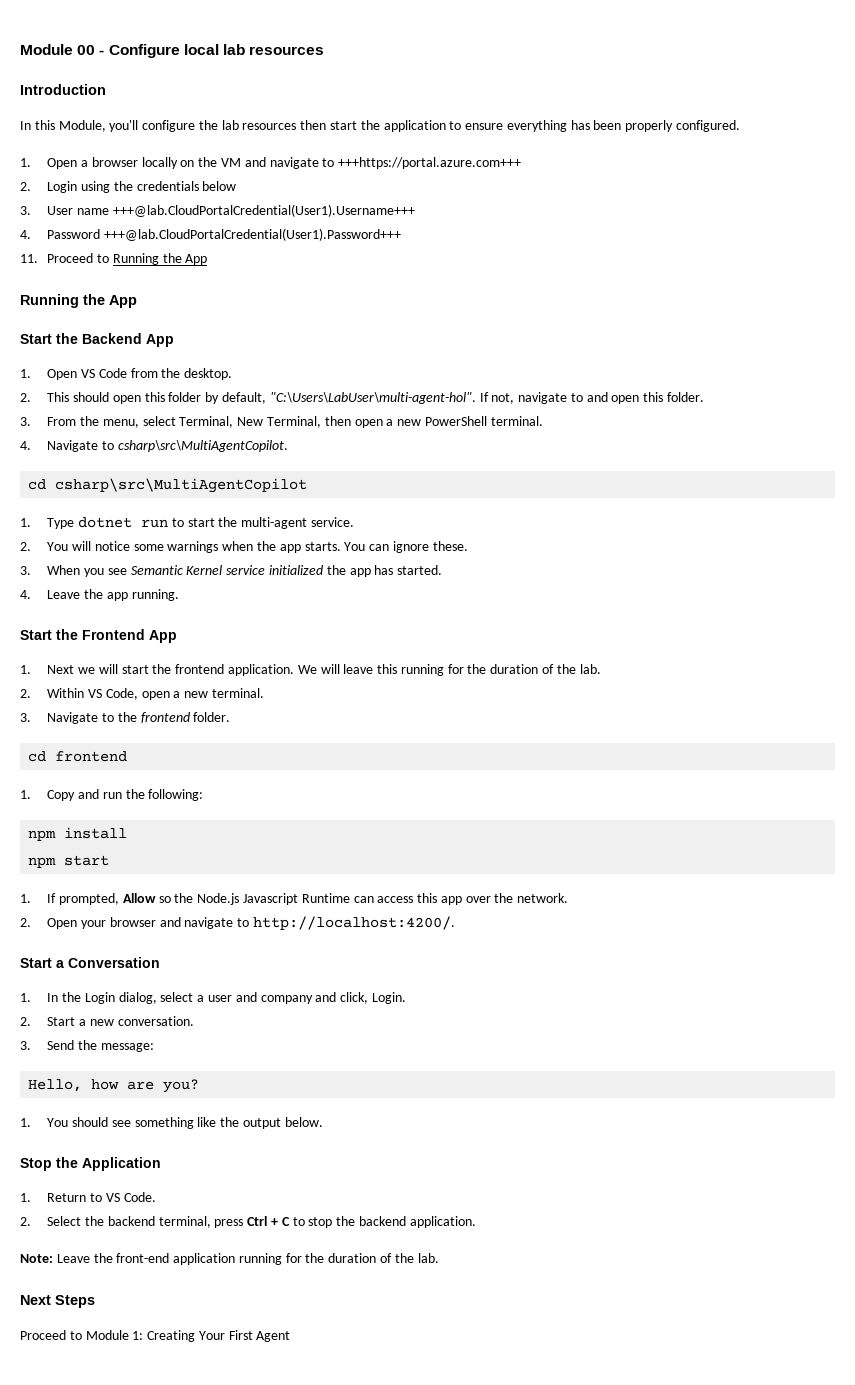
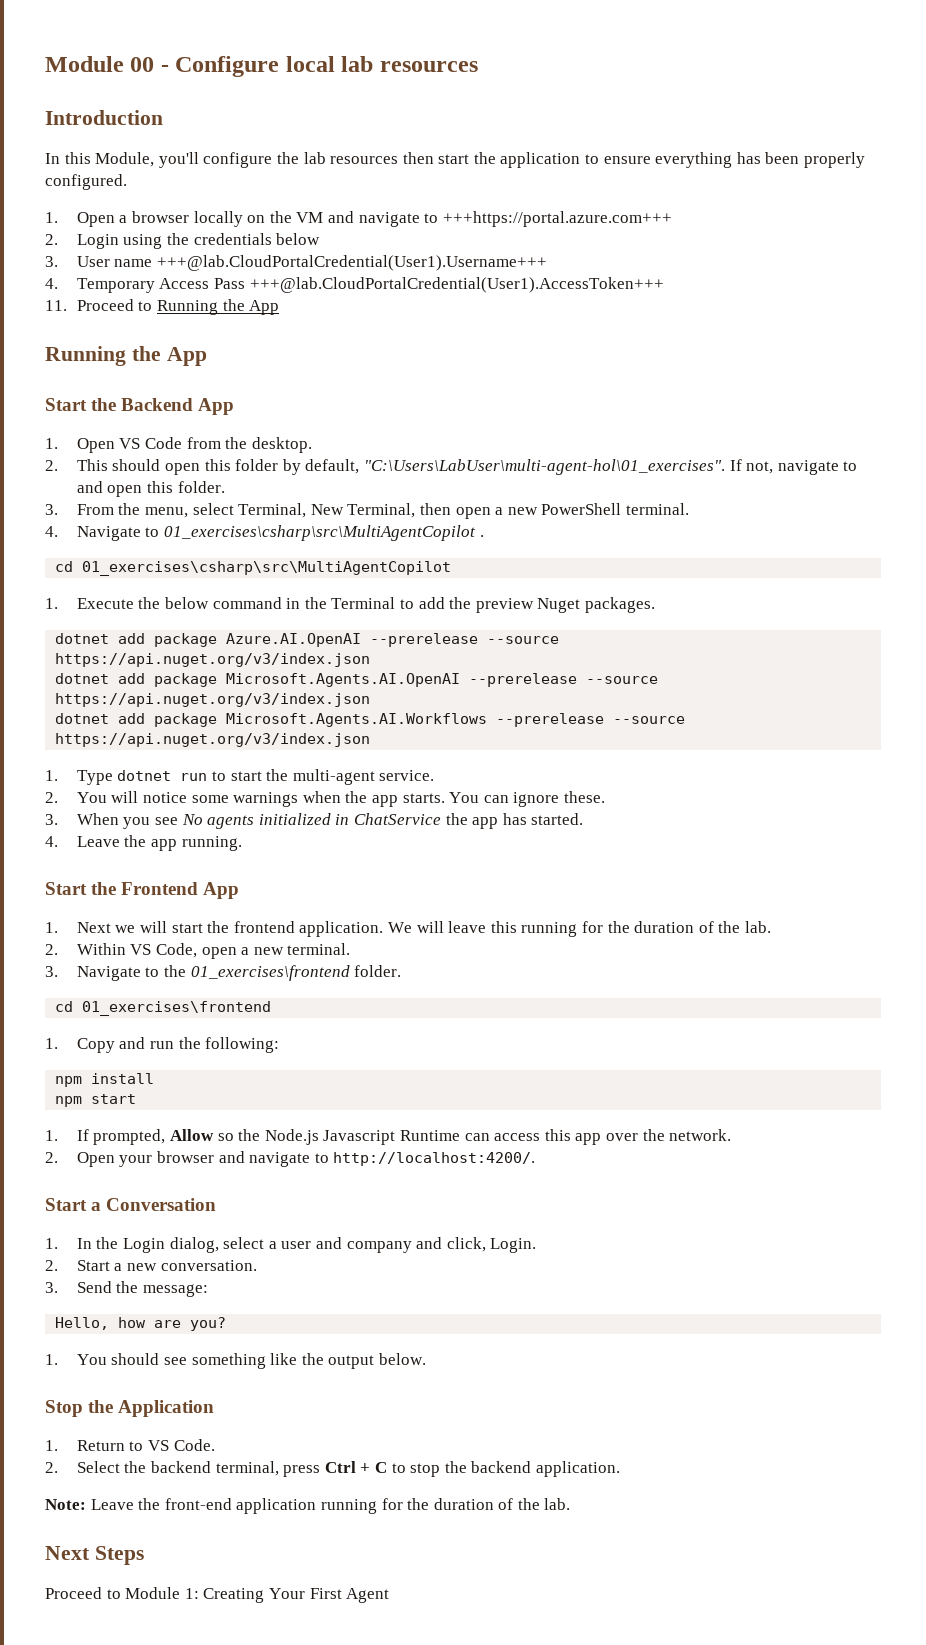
[47,228,402,241] Password +++@lab.CloudPortalCredential(User1).Password+++ -> [76,277,664,293] Temporary Access Pass +++@lab.CloudPortalCredential(User1).AccessToken+++
[269,392,476,404] "C:\Users\LabUser\multi-agent-hol". -> [363,459,725,475] "C:\Users\LabUser\multi-agent-hol\01_exercises".
[117,440,288,452] [28,478,308,493] csharp\src\MultiAgentCopilot. // cd csharp\src\MultiAgentCopilot -> [164,525,484,541] [55,561,452,576] [45,597,655,613] [55,633,560,647] [55,653,371,667] [55,673,659,687] [55,693,371,707] [55,713,686,727] [55,733,371,747] 01_exercises\csharp\src\MultiAgentCopilot . // cd 01_exercises\csharp\src\MultiAgentCopilot // 1. Execute the below command in the Terminal to add the preview Nuget packages. // dotnet add package Azure.AI.OpenAI --prerelease --source https://api.nuget.org/v3/index.json // dotnet add package Microsoft.Agents.AI.OpenAI --prerelease --source https://api.nuget.org/v3/index.json // dotnet add package Microsoft.Agents.AI.Workflows --prerelease --source https://api.nuget.org/v3/index.json
[130,565,323,575] Semantic Kernel service initialized -> [181,813,441,829] No agents initialized in ChatService
[140,712,190,723] frontend -> [190,965,350,981] 01_exercises\frontend
[55,751,128,762] frontend -> [82,1001,272,1016] 01_exercises\frontend

